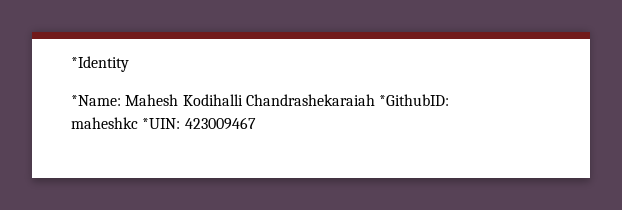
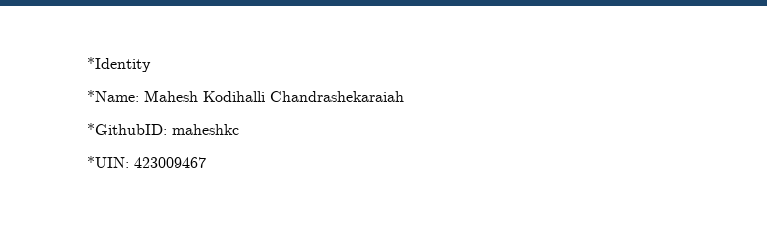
(375, 100) none -> (404, 96) //
(138, 123) none -> (239, 129) //

